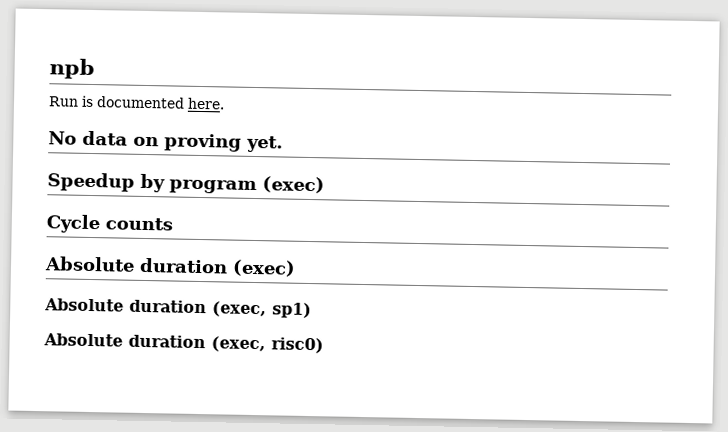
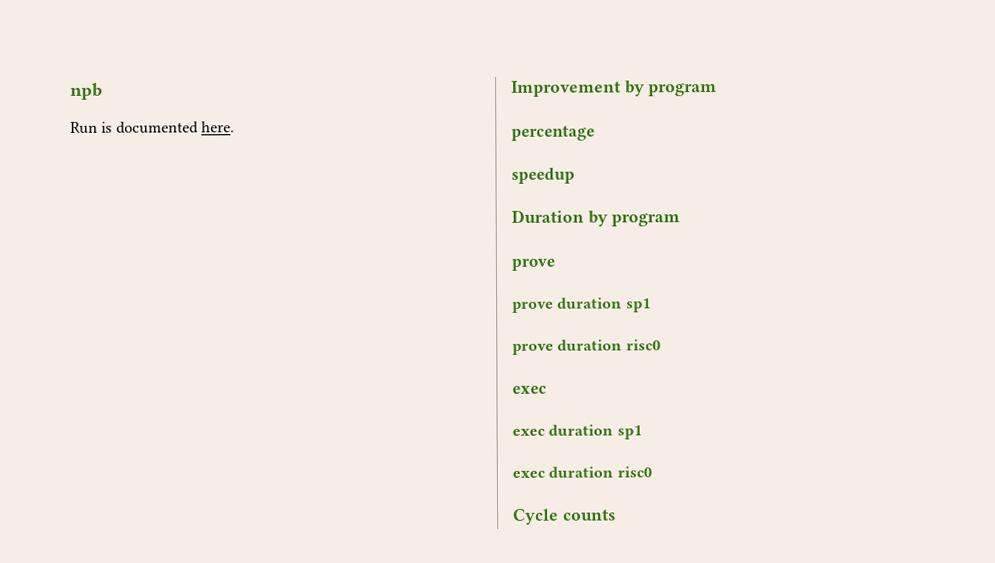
[48,130,283,153] [47,172,325,195] [46,214,173,234] [44,256,296,277] [44,298,312,319] [43,333,324,354] No data on proving yet. // Speedup by program (exec) // Cycle counts // Absolute duration (exec) // Absolute duration (exec, sp1) // Absolute duration (exec, risc0) -> [511,80,718,97] [511,125,595,141] [511,167,575,184] [511,209,681,227] [511,258,555,271] [512,297,651,313] [512,339,661,355] [512,385,547,394] [512,424,642,440] [512,466,652,478] [513,508,616,525] Improvement by program // percentage // speedup // Duration by program // prove // prove duration sp1 // prove duration risc0 // exec // exec duration sp1 // exec duration risc0 // Cycle counts

